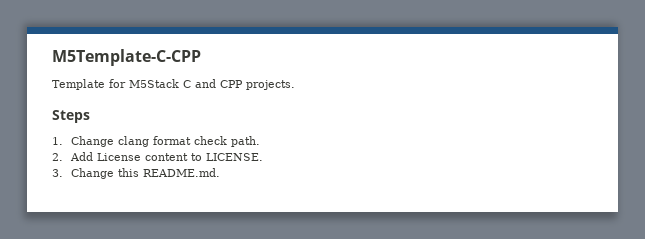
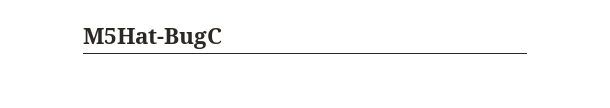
[52,49,201,66] [52,79,295,90] [52,110,90,123] [52,136,260,147] [52,152,263,161] [52,168,220,179] M5Template-C-CPP // Template for M5Stack C and CPP projects. // Steps // 1. Change clang format check path. // 2. Add License content to LICENSE. // 3. Change this README.md. -> [83,28,222,49] M5Hat-BugC

